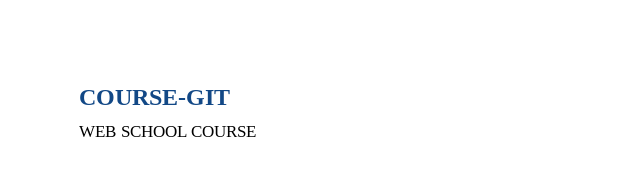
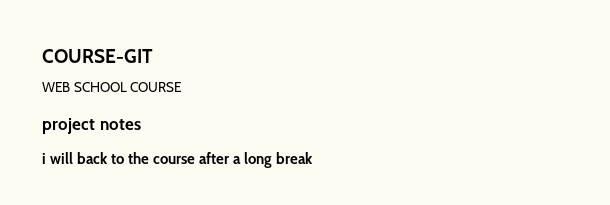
(257, 131) none -> [42,118,141,134] [42,152,314,168] // project notes // i will back to the course after a long break

